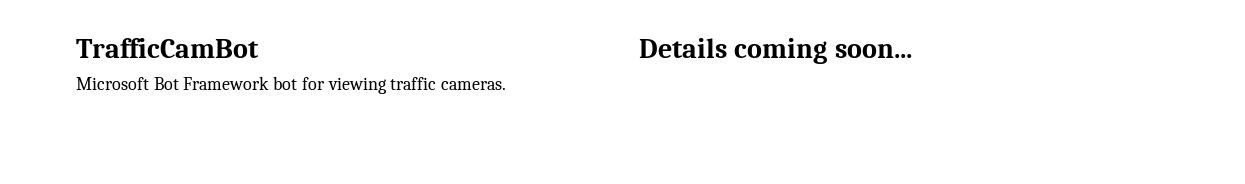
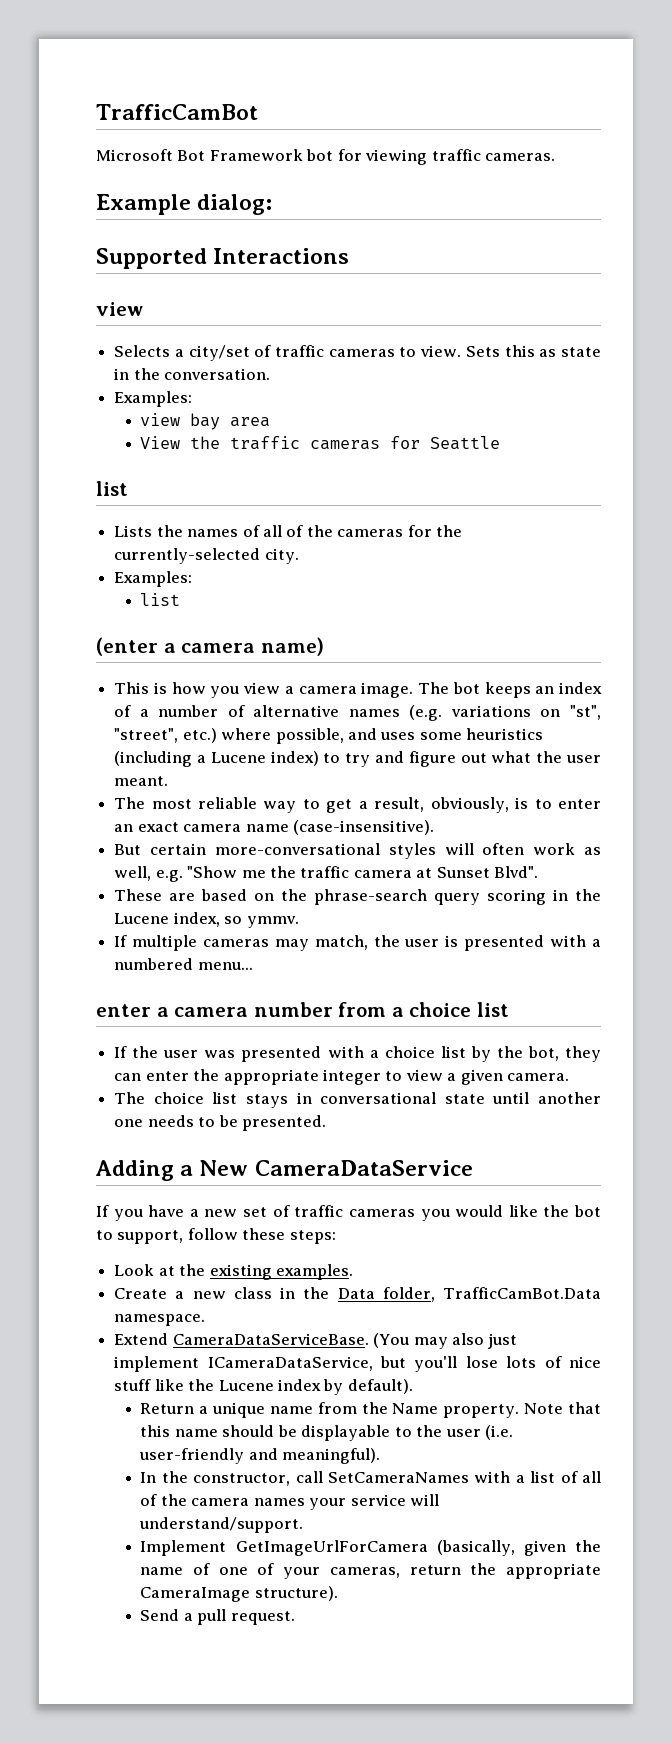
[639,38,912,64] Details coming soon... -> [96,194,273,215] [96,248,350,269] [96,302,143,316] [114,345,601,361] [114,368,271,380] [114,391,193,407] [140,413,271,430] [140,436,501,450] [96,481,128,496] [114,525,463,537] [114,548,299,564] [114,571,193,587] [140,593,181,606] [96,637,324,656] [114,682,603,698] [114,705,601,721] [114,728,544,744] [114,751,602,767] [114,776,169,786] [114,797,601,813] [114,820,434,835] [114,843,601,859] [114,866,539,882] [114,889,602,905] [114,912,299,928] [114,935,601,951] [114,958,253,970] [96,1002,509,1017] [114,1046,601,1062] [114,1069,570,1085] [114,1092,601,1108] [114,1115,326,1131] [95,1160,473,1181] [96,1205,602,1221] [96,1228,336,1244] [114,1264,353,1280] [114,1287,602,1302] [114,1314,206,1326] [114,1333,518,1349] [114,1356,601,1372] [114,1379,413,1395] [140,1402,601,1418] [140,1425,514,1441] [139,1448,381,1464] [140,1471,601,1486] [140,1494,440,1510] [139,1517,304,1533] [140,1540,601,1556] [140,1563,601,1579] [140,1586,338,1602] [140,1609,295,1625] Example dialog: // Supported Interactions // view // Selects a city/set of traffic cameras to view. Sets this as state in the conversation. // Examples: // view bay area // View the traffic cameras for Seattle // list // Lists the names of all of the cameras for the currently-selected city. // Examples: // list // (enter a camera name) // This is how you view a camera image. The bot keeps an index of a number of alternative names (e.g. variations on "st", "street", etc.) where possible, and uses some heuristics (including a Lucene index) to try and figure out what the user meant. // The most reliable way to get a result, obviously, is to enter an exact camera name (case-insensitive). // But certain more-conversational styles will often work as well, e.g. "Show me the traffic camera at Sunset Blvd". // These are based on the phrase-search query scoring in the Lucene index, so ymmv. // If multiple cameras may match, the user is presented with a numbered menu... // enter a camera number from a choice list // If the user was presented with a choice list by the bot, they can enter the appropriate integer to view a given camera. // The choice list stays in conversational state until another one needs to be presented. // Adding a New CameraDataService // If you have a new set of traffic cameras you would like the bot to support, follow these steps: // Look at the existing examples. // Create a new class in the Data folder, TrafficCamBot.Data namespace. // Extend CameraDataServiceBase. (You may also just implement ICameraDataService, but you'll lose lots of nice stuff like the Lucene index by default). // Return a unique name from the Name property. Note that this name should be displayable to the user (i.e. user-friendly and meaningful). // In the constructor, call SetCameraNames with a list of all of the camera names your service will understand/support. // Implement GetImageUrlForCamera (basically, given the name of one of your cameras, return the appropriate CameraImage structure). // Send a pull request.

